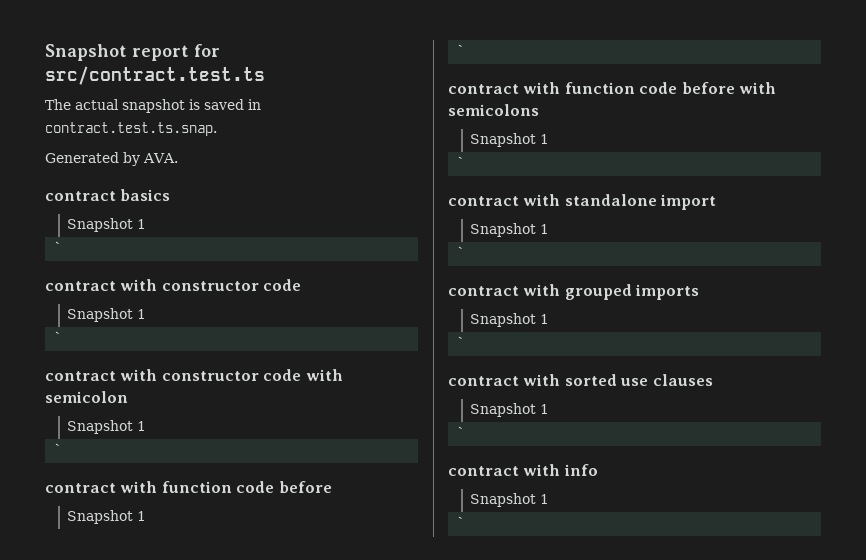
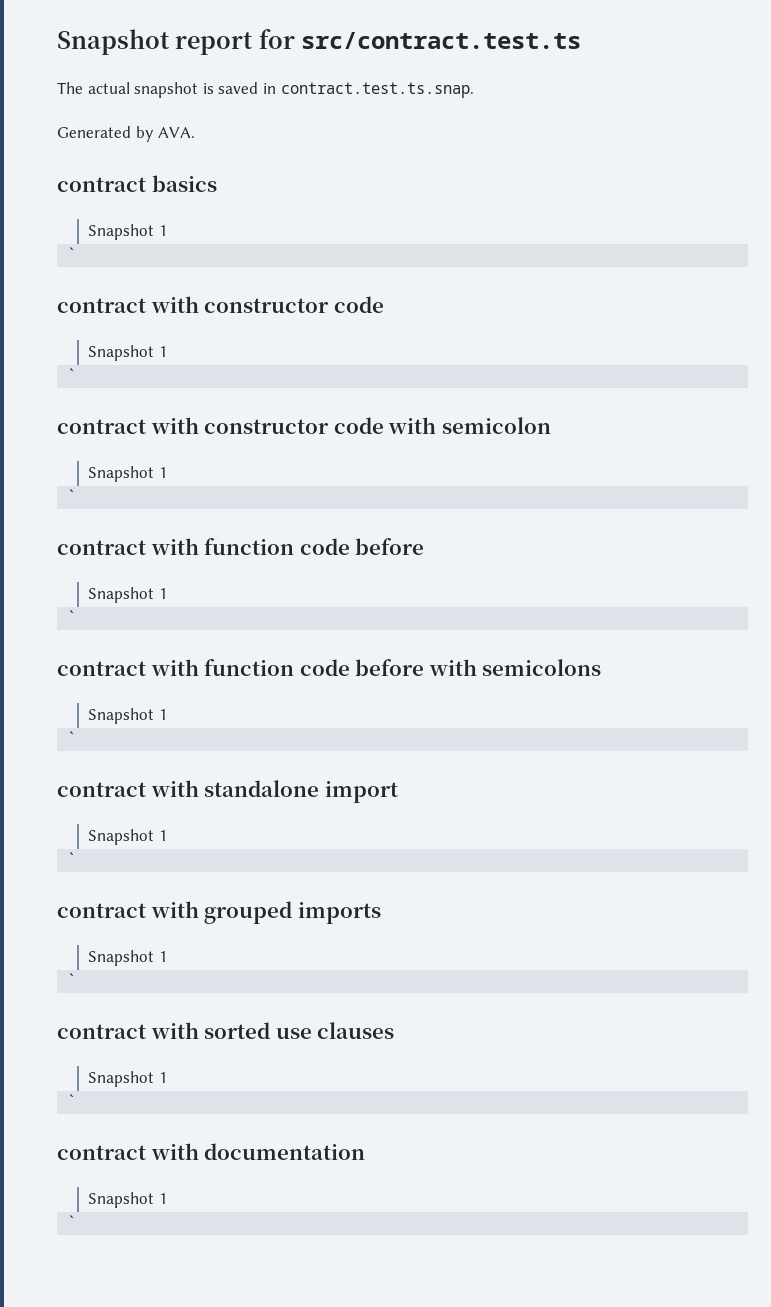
[563,464,598,476] info -> [204,1143,366,1160] documentation

